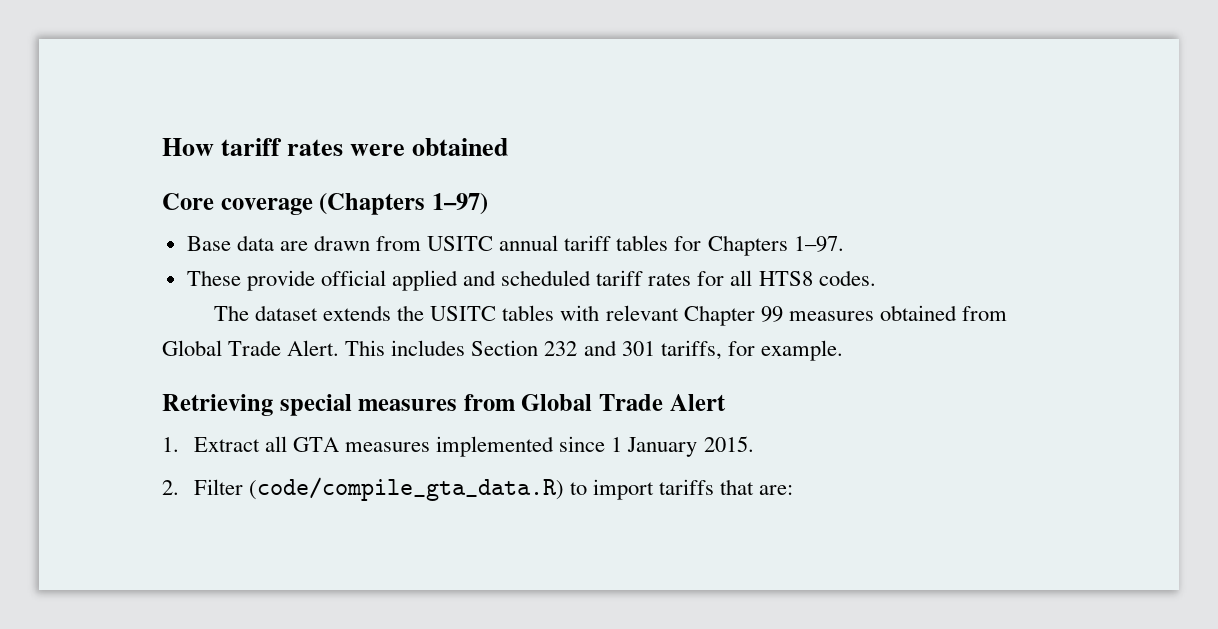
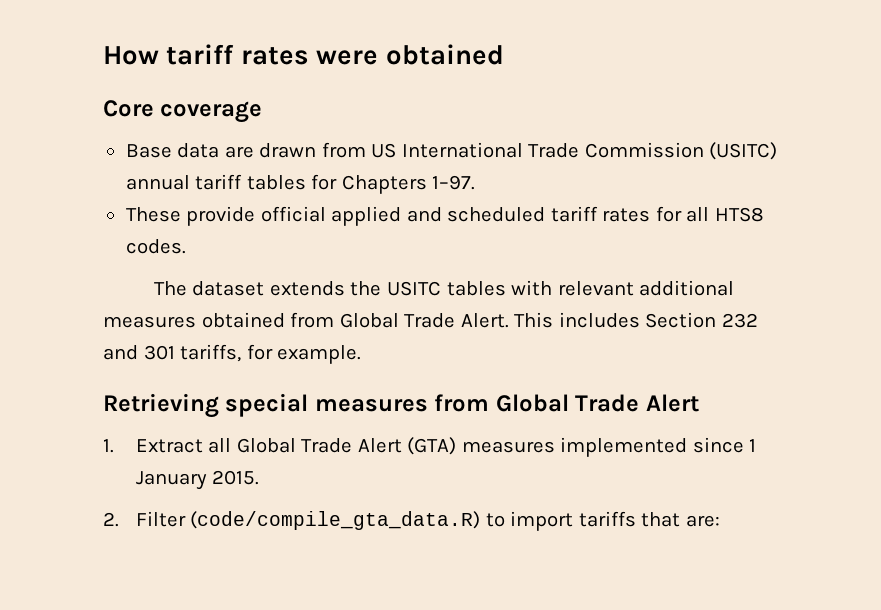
[319,193,488,215] (Chapters 1–97) -> (263, 112) none
[427,236,494,251] USITC -> [371,142,778,160] US International Trade Commission (USITC)
[683,305,783,326] Chapter 99 -> [639,280,735,296] additional
[293,437,340,452] GTA -> [236,437,457,455] Global Trade Alert (GTA)

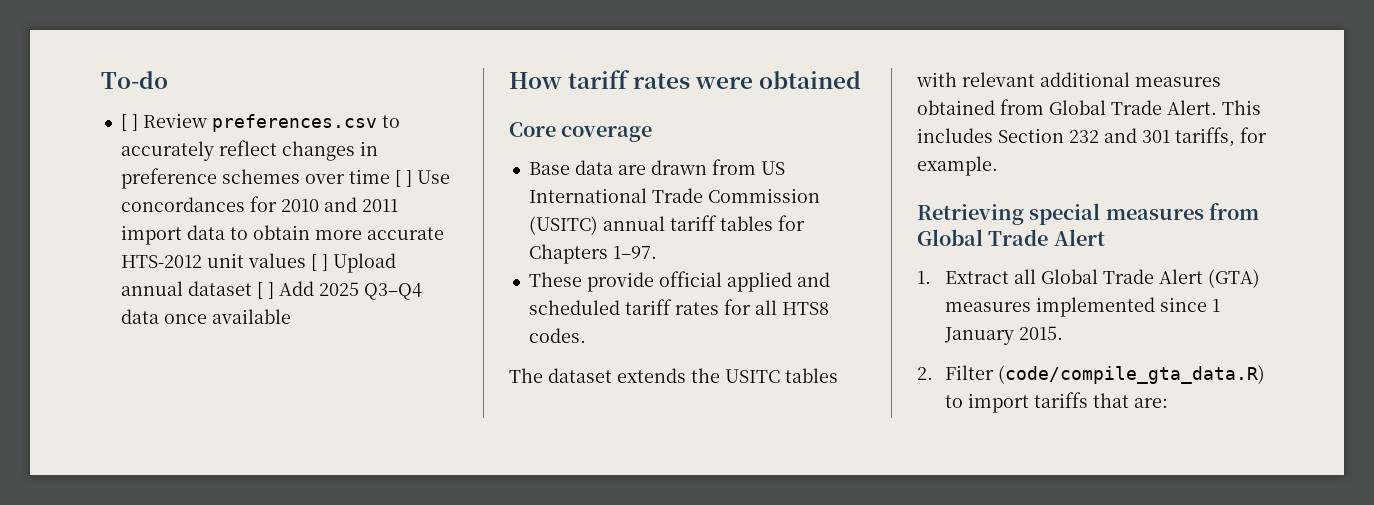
(103, 55) none -> [101,71,168,89] [120,113,400,132] [120,140,378,161] [120,168,450,189] [120,196,398,212] [120,225,444,245] [120,253,396,273] [120,281,422,300] [120,309,291,324] To-do // [ ] Review preferences.csv to accurately reflect changes in preference schemes over time [ ] Use concordances for 2010 and 2011 import data to obtain more accurate HTS-2012 unit values [ ] Upload annual dataset [ ] Add 2025 Q3–Q4 data once available //

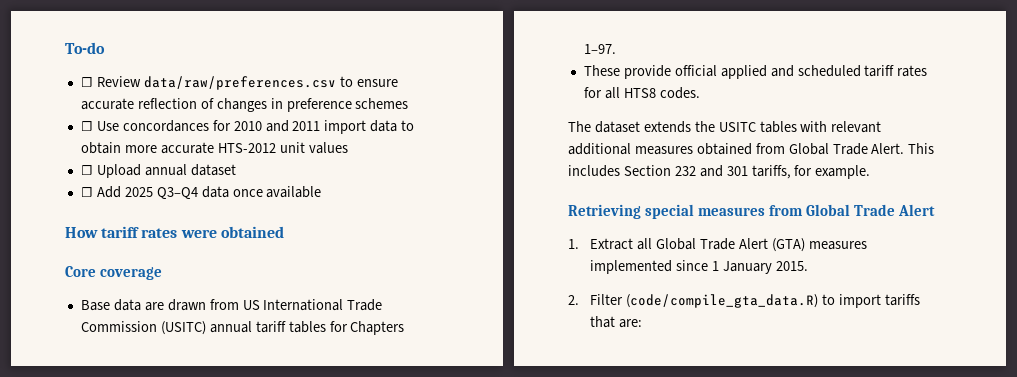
[120,113,400,132] [120,140,277,161] [ ] Review preferences.csv to accurately reflect -> [80,76,398,90] [80,98,214,110] ☐ Review data/raw/preferences.csv to ensure accurate reflection of
[304,169,412,187] over time [ ] -> [80,121,93,131] // ☐
[310,254,328,271] [ ] -> [80,165,93,175] // ☐
[256,282,274,299] [ ] -> [80,187,93,197] // ☐

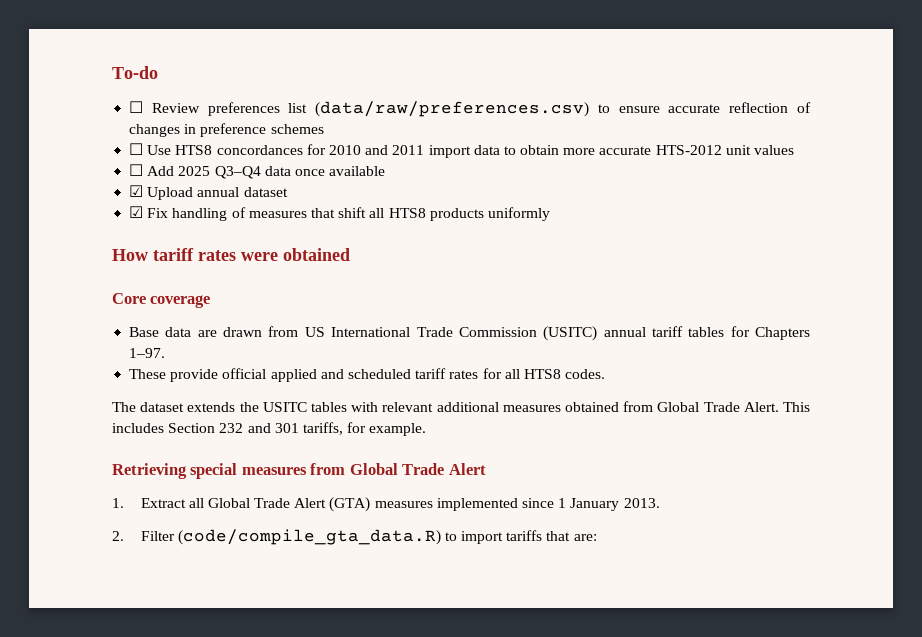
[143,76,336,90] data/raw/preferences.csv -> [207,101,590,117] preferences list (data/raw/preferences.csv)
(119, 126) none -> [175,145,213,155] HTS8
[80,164,236,178] // ☐ Upload annual dataset -> (795, 150) none
(322, 192) none -> [129,185,288,200] [129,206,550,221] // ☑ Upload annual dataset // ☑ Fix handling of measures that shift all HTS8 products uniformly
[776,261,809,271] 2015. -> [623,498,660,508] 2013.

